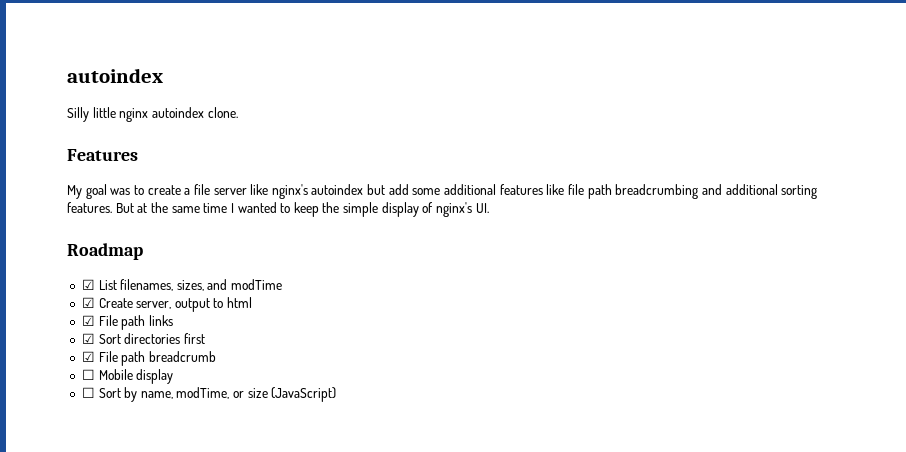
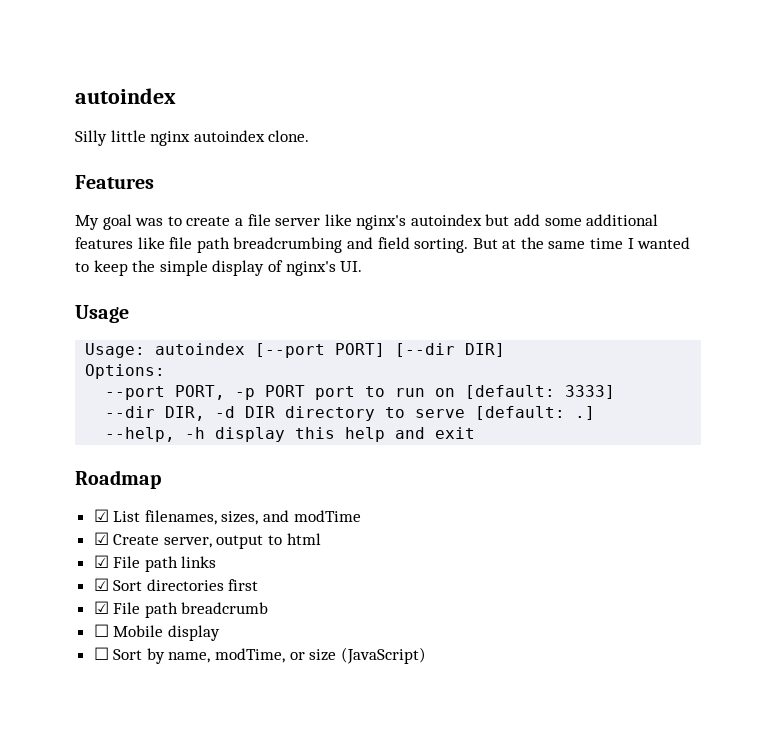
[725,184,818,199] [67,202,112,213] additional sorting features. -> [377,237,469,253] field sorting.
(489, 208) none -> [75,305,129,323] [85,343,506,358] [85,364,166,379] [105,385,616,400] [105,406,596,421] [105,427,476,442] // Usage // Usage: autoindex [--port PORT] [--dir DIR] // Options: // --port PORT, -p PORT port to run on [default: 3333] // --dir DIR, -d DIR directory to serve [default: .] // --help, -h display this help and exit

